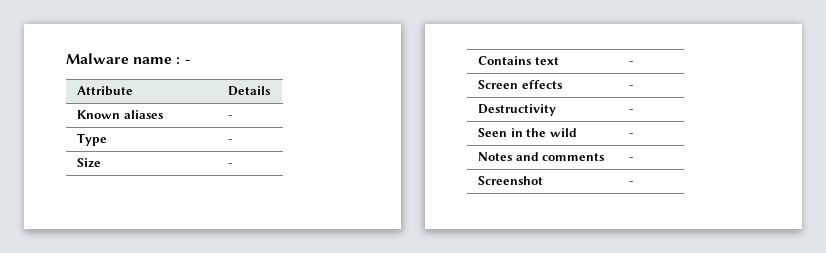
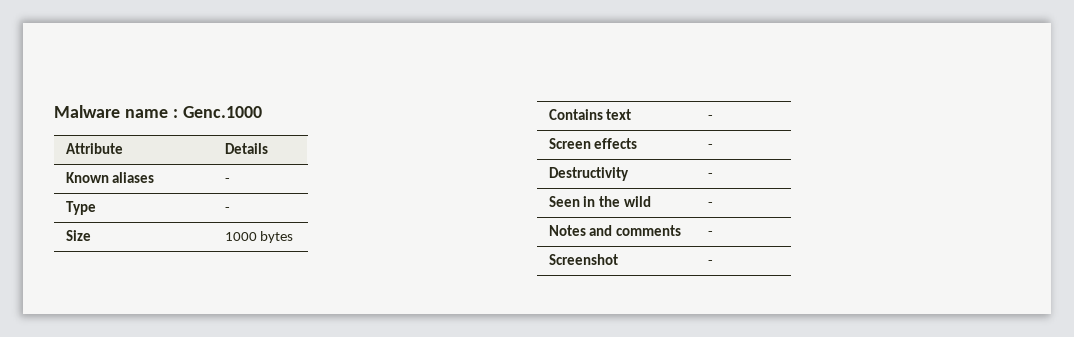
[184,59,190,64] - -> [182,106,262,118] Genc.1000
[228,163,233,167] - -> [224,231,294,243] 1000 bytes

